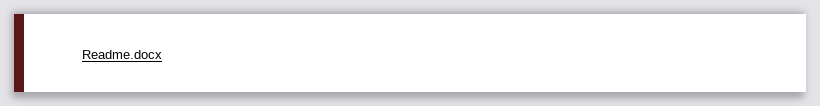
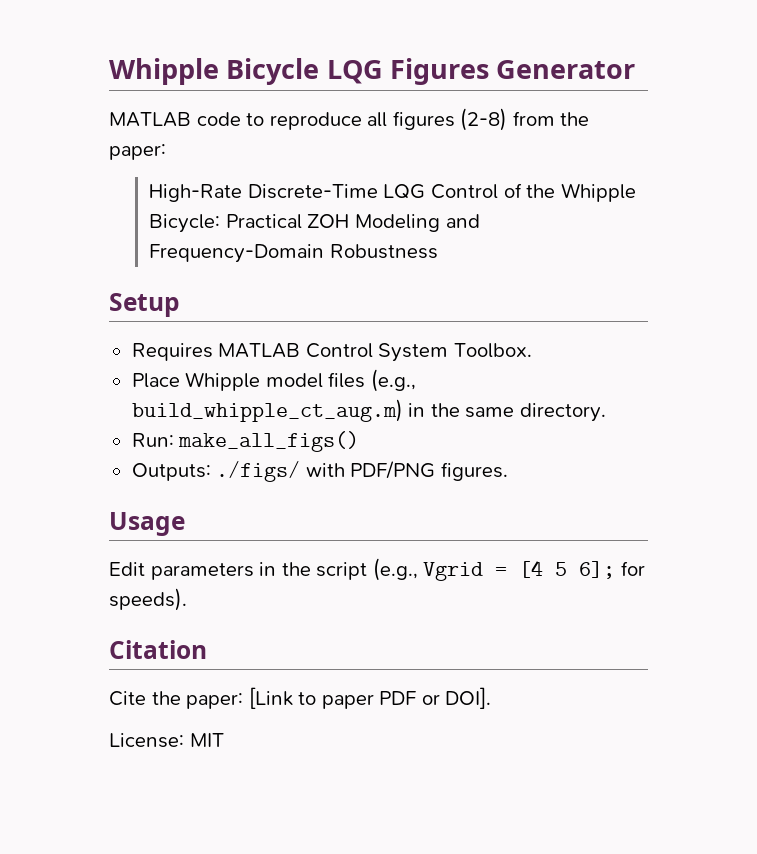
[82,50,162,59] Readme.docx -> [109,58,636,85] [109,108,590,131] [109,144,166,160] [149,183,636,202] [149,214,480,233] [149,244,438,263] [109,293,180,317] [131,343,532,362] [131,369,416,392] [131,399,606,422] [131,431,360,452] [131,461,508,482] [109,512,185,536] [109,558,645,581] [109,588,187,611] [109,640,207,659] [109,687,492,709] [109,733,224,748] Whipple Bicycle LQG Figures Generator // MATLAB code to reproduce all figures (2-8) from the paper: // High-Rate Discrete-Time LQG Control of the Whipple Bicycle: Practical ZOH Modeling and Frequency-Domain Robustness // Setup // Requires MATLAB Control System Toolbox. // Place Whipple model files (e.g., build_whipple_ct_aug.m) in the same directory. // Run: make_all_figs() // Outputs: ./figs/ with PDF/PNG figures. // Usage // Edit parameters in the script (e.g., Vgrid = [4 5 6]; for speeds). // Citation // Cite the paper: [Link to paper PDF or DOI]. // License: MIT

